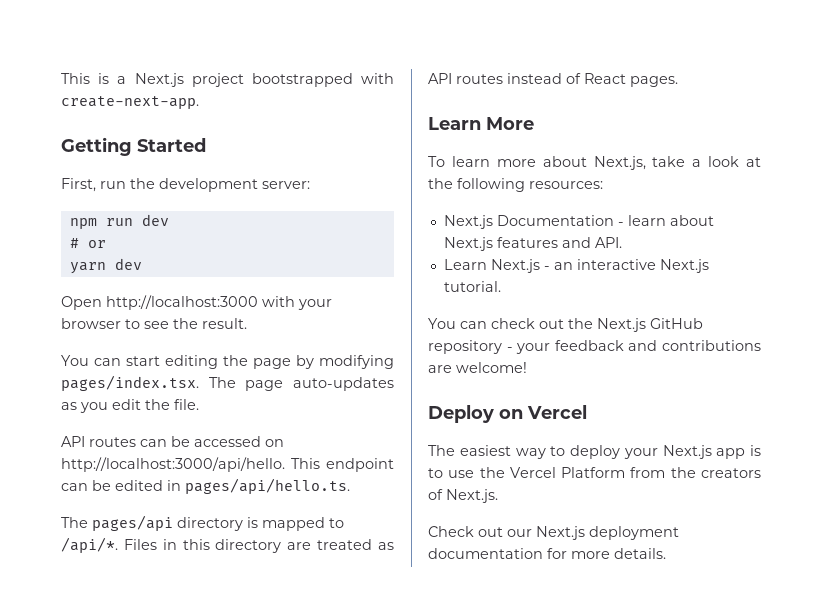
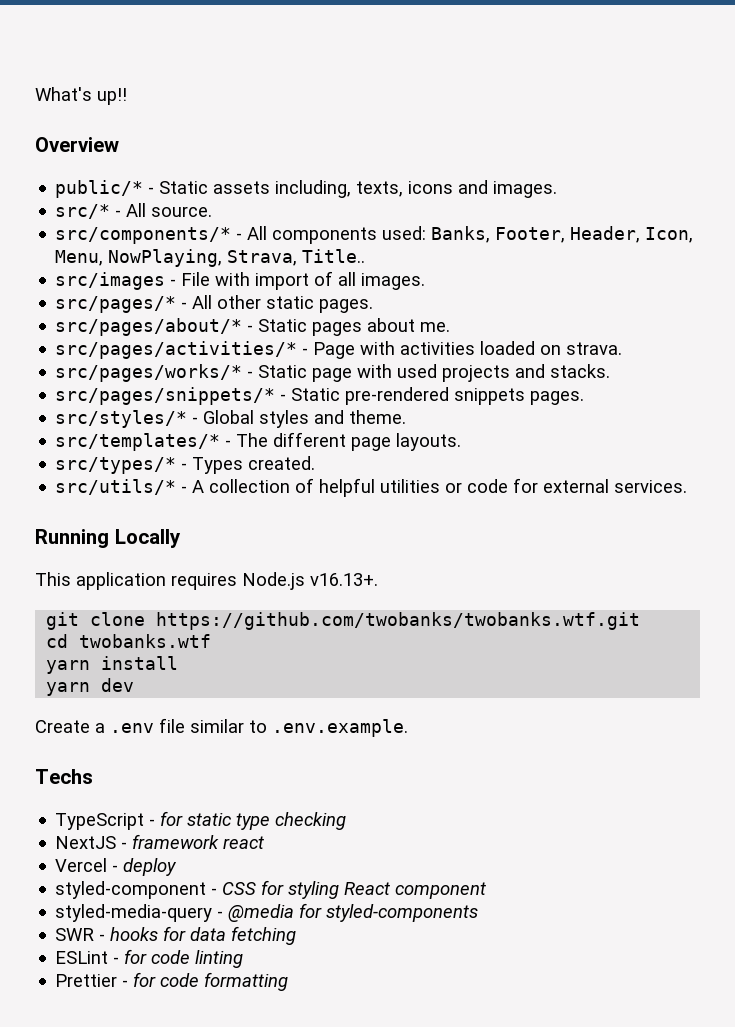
[61,73,395,87] [61,96,199,109] [61,137,206,156] [61,178,310,192] [69,214,169,229] [69,238,106,248] [69,258,142,274] [61,295,332,310] [61,318,247,329] [61,355,394,369] [61,375,394,391] [61,399,199,413] [61,436,284,447] [61,457,394,472] [61,478,350,494] [61,515,344,531] [61,537,394,553] [428,73,678,87] [428,117,534,130] [428,156,761,170] [428,178,603,192] [443,215,714,229] [443,237,622,251] [443,259,709,273] [443,281,501,292] [428,318,703,332] [428,340,761,354] [428,362,527,373] [428,405,587,423] [428,445,761,459] [428,467,761,478] [428,489,498,503] [428,526,679,540] [428,548,666,559] This is a Next.js project bootstrapped with create-next-app. // Getting Started // First, run the development server: // npm run dev // # or // yarn dev // Open http://localhost:3000 with your browser to see the result. // You can start editing the page by modifying pages/index.tsx. The page auto-updates as you edit the file. // API routes can be accessed on http://localhost:3000/api/hello. This endpoint can be edited in pages/api/hello.ts. // The pages/api directory is mapped to /api/*. Files in this directory are treated as API routes instead of React pages. // Learn More // To learn more about Next.js, take a look at the following resources: // Next.js Documentation - learn about Next.js features and API. // Learn Next.js - an interactive Next.js tutorial. // You can check out the Next.js GitHub repository - your feedback and contributions are welcome! // Deploy on Vercel // The easiest way to deploy your Next.js app is to use the Vercel Platform from the creators of Next.js. // Check out our Next.js deployment documentation for more details. -> [35,87,127,105] [35,137,119,152] [55,180,558,198] [55,203,213,219] [55,226,694,244] [55,249,366,267] [55,271,426,290] [55,295,374,313] [55,318,451,336] [55,341,623,359] [55,364,611,382] [55,387,585,405] [55,410,407,428] [55,432,462,451] [55,456,316,474] [55,478,688,497] [35,529,181,548] [35,572,378,590] [46,612,641,630] [46,634,212,648] [46,656,179,674] [46,678,135,696] [35,718,408,737] [35,769,93,784] [55,811,347,830] [55,834,265,849] [55,858,178,876] [55,880,487,899] [55,903,479,922] [55,926,297,945] [55,949,244,968] [55,972,289,991] What's up!! // Overview // public/* - Static assets including, texts, icons and images. // src/* - All source. // src/components/* - All components used: Banks, Footer, Header, Icon, Menu, NowPlaying, Strava, Title.. // src/images - File with import of all images. // src/pages/* - All other static pages. // src/pages/about/* - Static pages about me. // src/pages/activities/* - Page with activities loaded on strava. // src/pages/works/* - Static page with used projects and stacks. // src/pages/snippets/* - Static pre-rendered snippets pages. // src/styles/* - Global styles and theme. // src/templates/* - The different page layouts. // src/types/* - Types created. // src/utils/* - A collection of helpful utilities or code for external services. // Running Locally // This application requires Node.js v16.13+. // git clone https://github.com/twobanks/twobanks.wtf.git // cd twobanks.wtf // yarn install // yarn dev // Create a .env file similar to .env.example. // Techs // TypeScript - for static type checking // NextJS - framework react // Vercel - deploy // styled-component - CSS for styling React component // styled-media-query - @media for styled-components // SWR - hooks for data fetching // ESLint - for code linting // Prettier - for code formatting

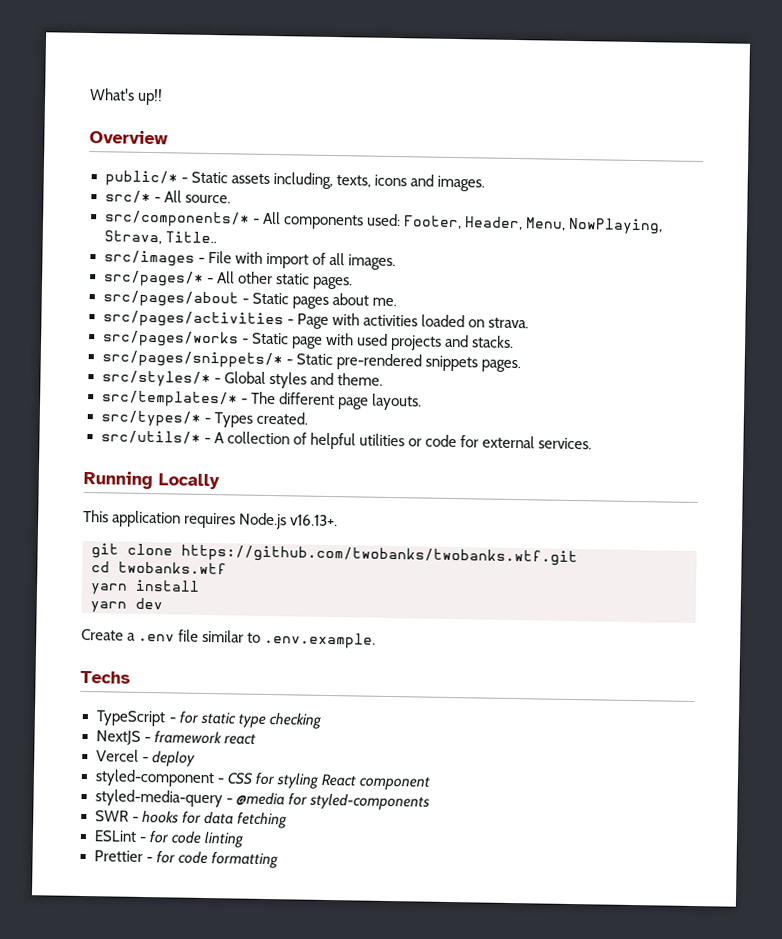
[431,226,491,243] Banks, -> (401, 220) none
[645,227,694,243] Icon, -> (523, 223) none
[55,318,243,336] src/pages/about/* -> [102,290,239,308] src/pages/about
[55,341,298,359] src/pages/activities/* -> [102,310,284,329] src/pages/activities
[55,364,243,382] src/pages/works/* -> [101,330,239,348] src/pages/works

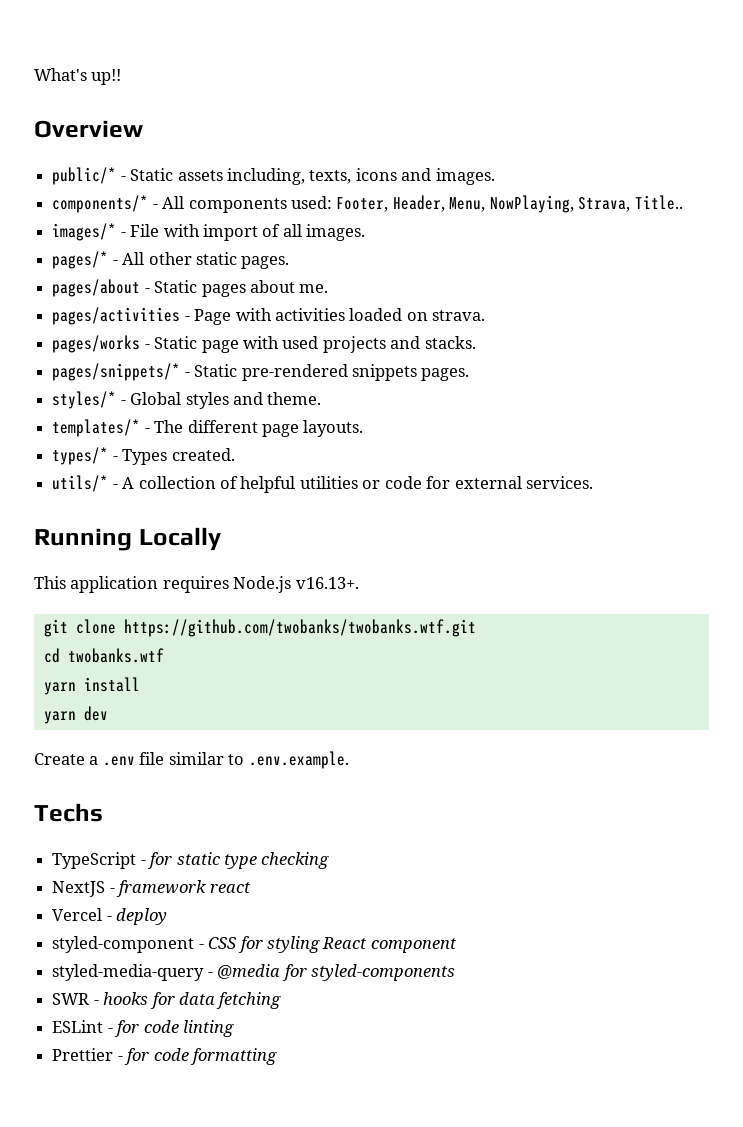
[104,190,231,204] [103,210,250,228] src/* - All source. // src/components/* -> [52,195,149,213] components/*
[103,250,195,267] src/images -> [52,223,117,241] images/*
[102,270,204,287] src/pages/* -> [52,251,109,269] pages/*
[102,290,239,308] src/pages/about -> [52,279,141,297] pages/about
[102,310,284,329] src/pages/activities -> [52,307,181,325] pages/activities
[101,330,239,348] src/pages/works -> [52,335,141,353] pages/works
[101,350,283,369] src/pages/snippets/* -> [52,363,181,381] pages/snippets/*
[101,370,211,388] src/styles/* -> [52,391,117,409] styles/*
[101,390,238,408] src/templates/* -> [52,419,141,437] templates/*
[100,410,201,427] src/types/* -> [52,447,109,465] types/*
[100,430,201,444] src/utils/* -> [52,475,109,492] utils/*

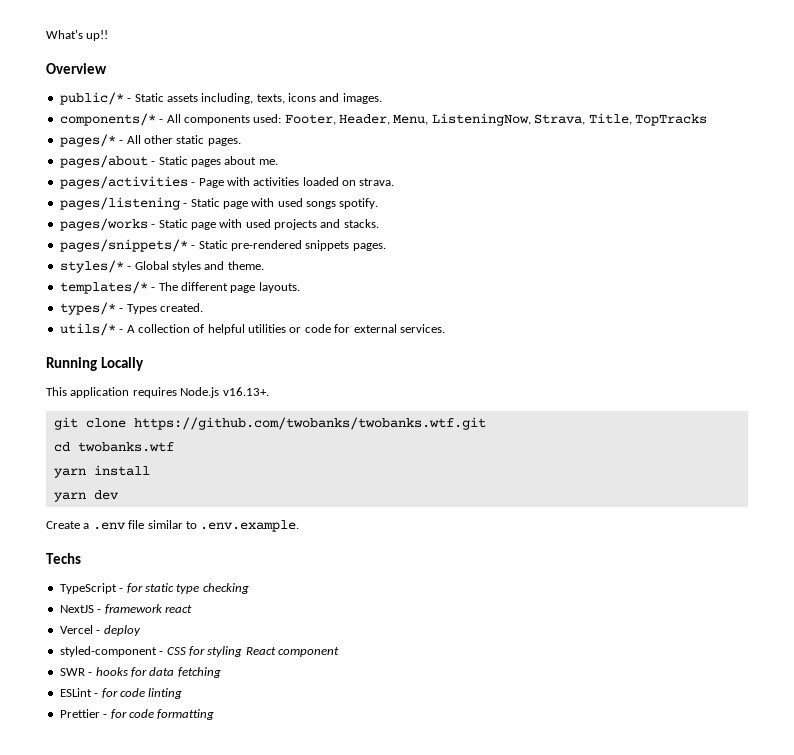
[489,195,683,213] [52,223,366,241] NowPlaying, Strava, Title.. // images/* - File with import of all images. -> [431,113,707,126] ListeningNow, Strava, Title, TopTracks
(486, 315) none -> [59,197,379,210] // pages/listening - Static page with used songs spotify.
[52,964,455,981] // styled-media-query - @media for styled-components -> (339, 652) none

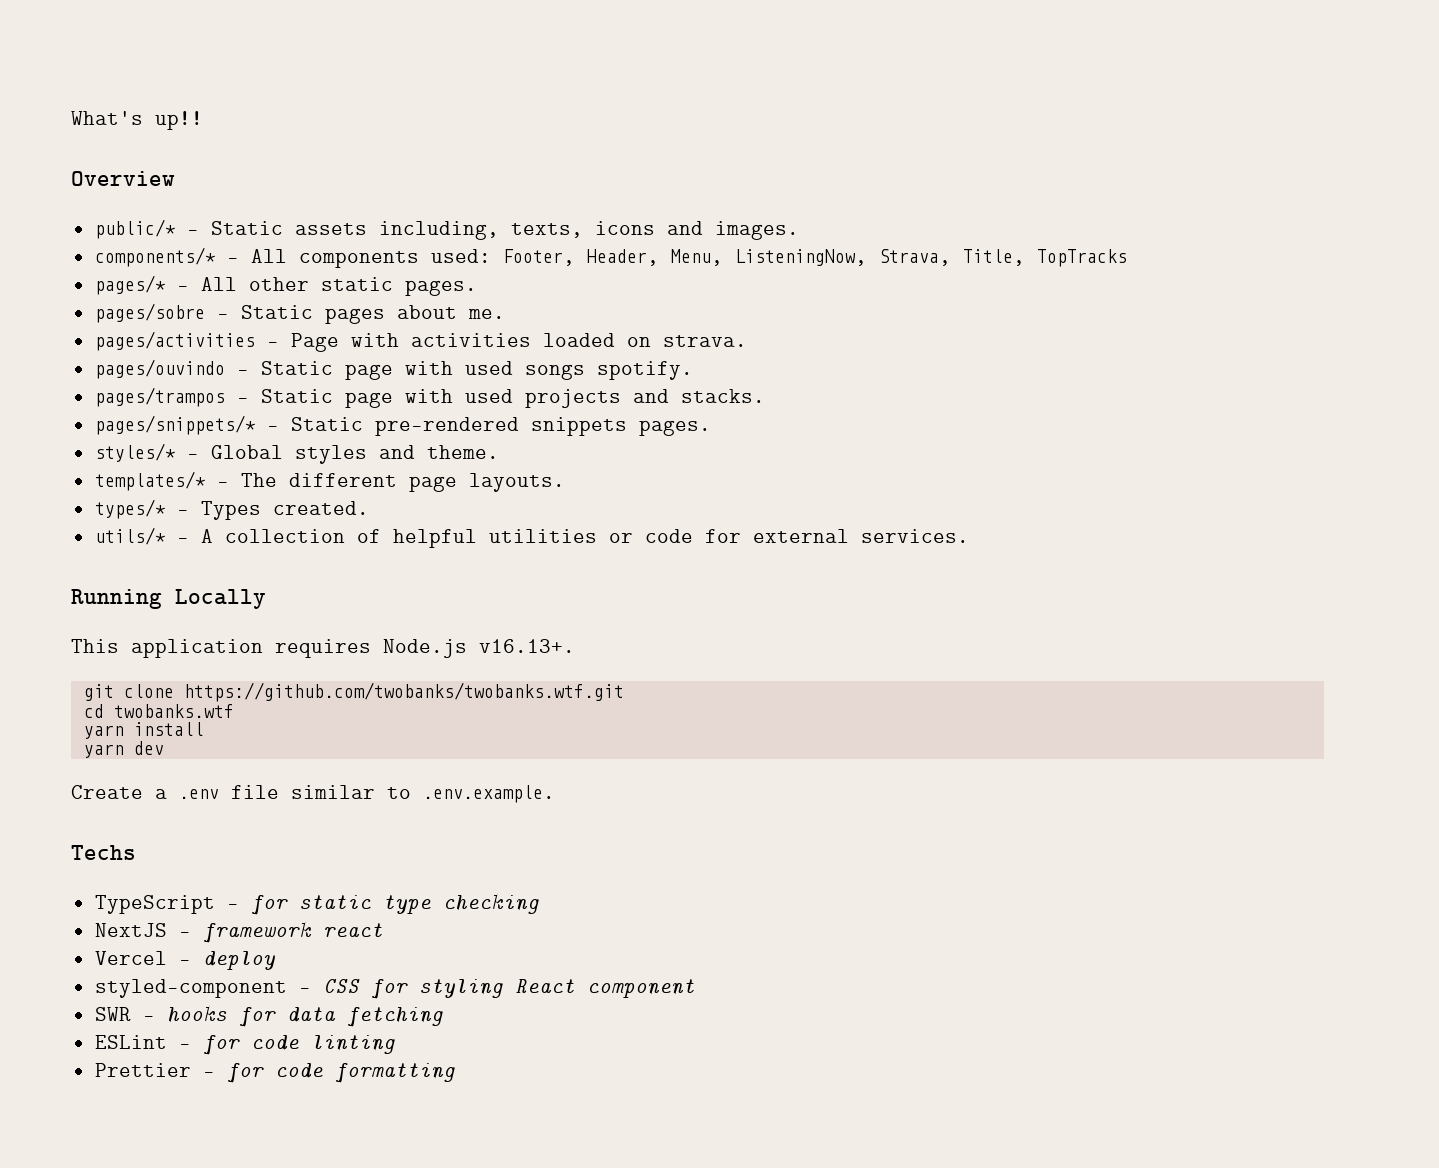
[59,155,148,168] pages/about -> [94,303,205,323] pages/sobre
[59,197,180,210] pages/listening -> [94,359,225,379] pages/ouvindo
[59,218,148,231] pages/works -> [94,387,225,407] pages/trampos

